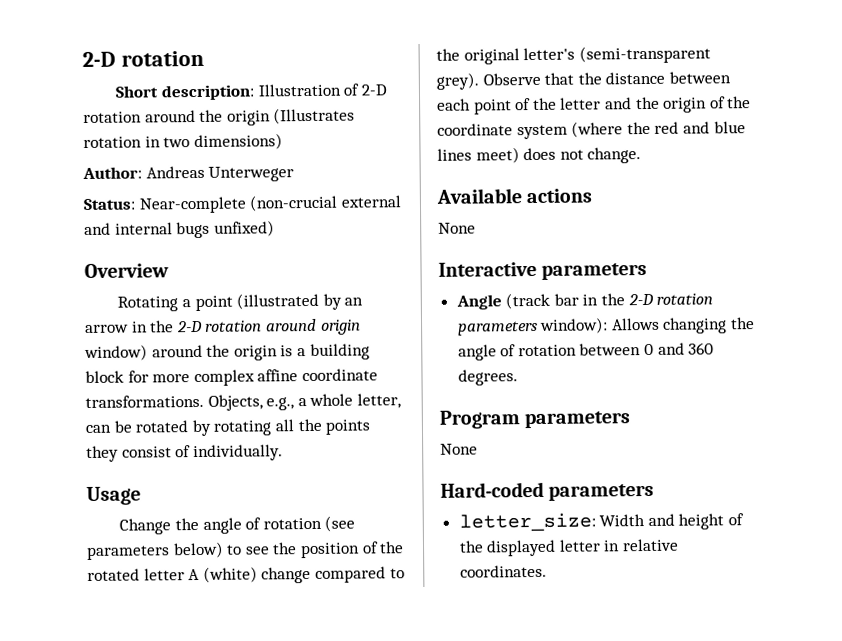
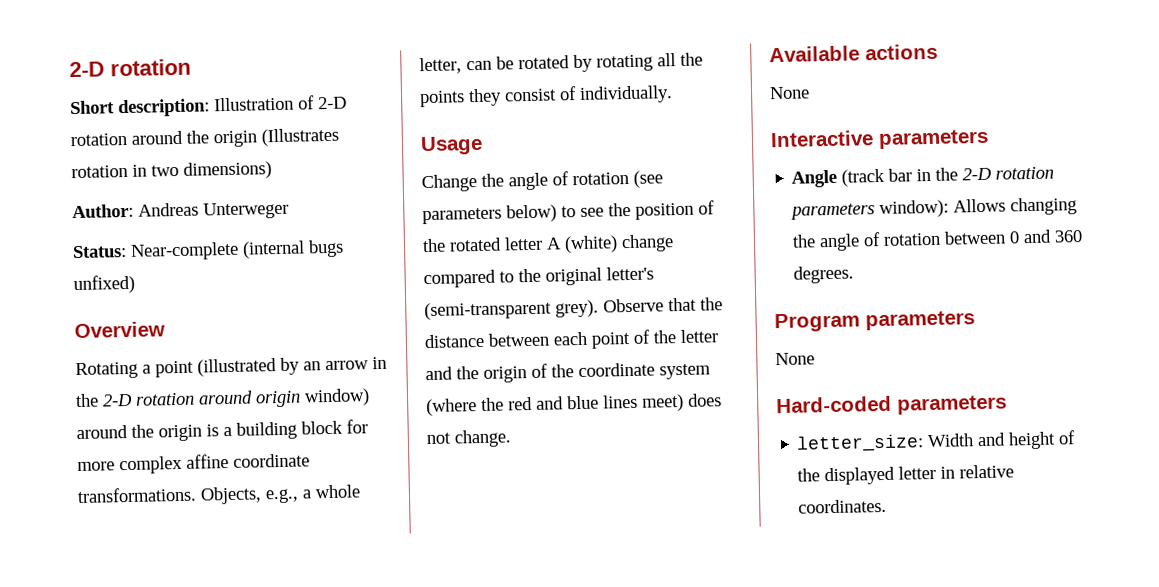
[249,194,401,212] [84,222,173,235] (non-crucial external and internal -> [242,240,305,259] (internal

